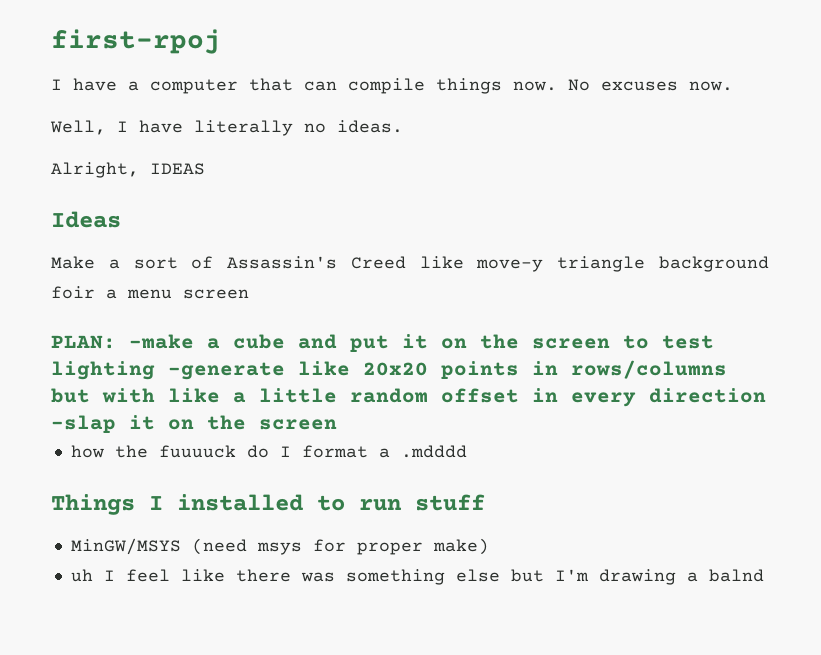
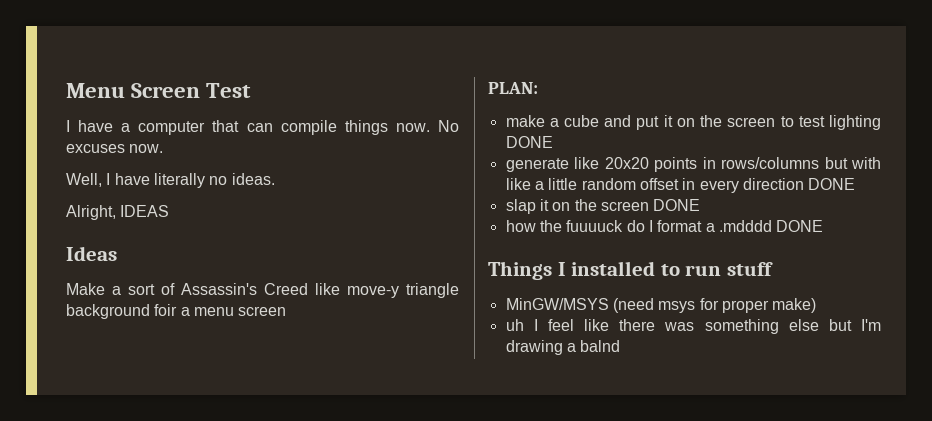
[51,29,221,54] first-rpoj -> [66,83,252,98] Menu Screen Test
[129,334,194,349] -make -> [505,115,545,127] // make
[168,362,285,380] -generate -> [505,136,553,148] [505,158,569,172] DONE // generate
[51,415,337,433] -slap it on the screen -> [808,178,856,190] [505,199,701,214] DONE // slap it on the screen DONE
(467, 451) none -> [776,220,824,232] DONE

